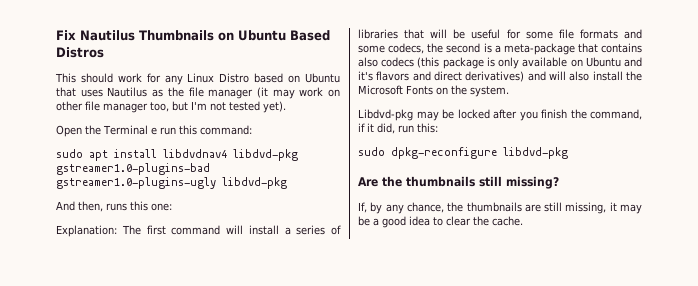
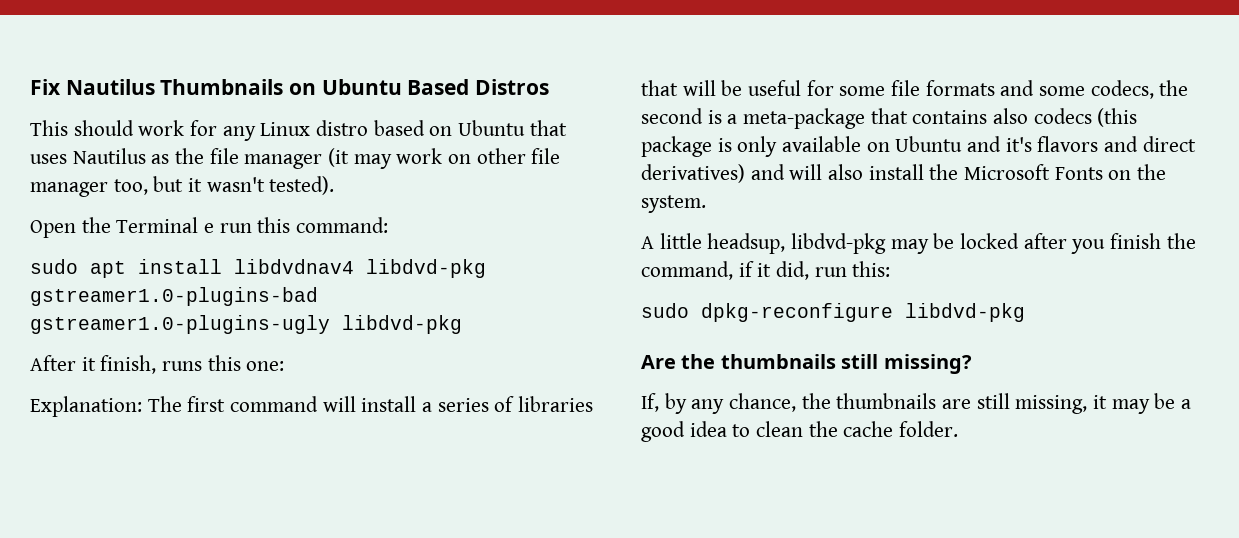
[219,73,250,83] Distro -> [316,120,369,136] distro
[191,101,286,113] I'm not tested yet). -> [188,176,335,195] it wasn't tested).
[56,201,103,212] And then, -> [30,355,157,374] After it finish,
[358,109,413,121] Libdvd-pkg -> [641,233,887,254] A little headsup, libdvd-pkg
[446,216,523,226] clear the cache. -> [756,421,959,437] clean the cache folder.

